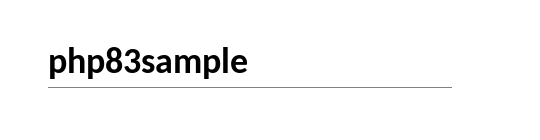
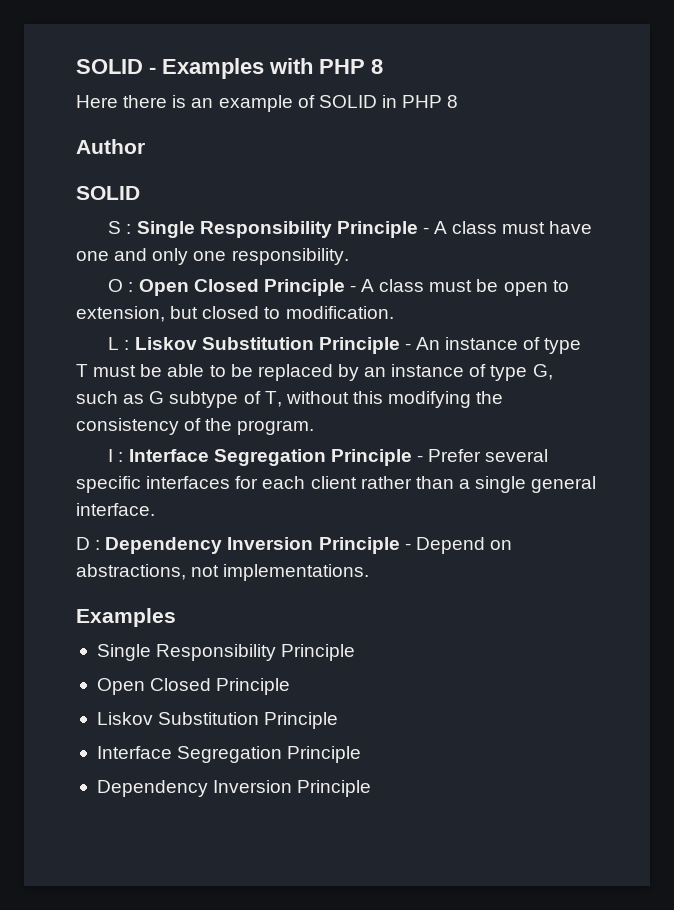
[48,47,248,79] php83sample -> [76,58,383,79] [76,95,459,112] [76,139,145,154] [76,186,140,200] [108,221,593,238] [76,248,349,265] [108,279,569,296] [76,306,394,322] [108,337,582,354] [76,364,553,381] [76,391,504,408] [76,418,315,435] [108,449,549,466] [76,476,597,493] [76,503,155,516] [76,537,512,554] [76,564,370,581] [76,608,176,627] [96,644,356,661] [96,678,291,695] [96,712,339,729] [96,746,362,763] [96,780,372,797] SOLID - Examples with PHP 8 // Here there is an example of SOLID in PHP 8 // Author // SOLID // S : Single Responsibility Principle - A class must have one and only one responsibility. // O : Open Closed Principle - A class must be open to extension, but closed to modification. // L : Liskov Substitution Principle - An instance of type T must be able to be replaced by an instance of type G, such as G subtype of T, without this modifying the consistency of the program. // I : Interface Segregation Principle - Prefer several specific interfaces for each client rather than a single general interface. // D : Dependency Inversion Principle - Depend on abstractions, not implementations. // Examples // Single Responsibility Principle // Open Closed Principle // Liskov Substitution Principle // Interface Segregation Principle // Dependency Inversion Principle

